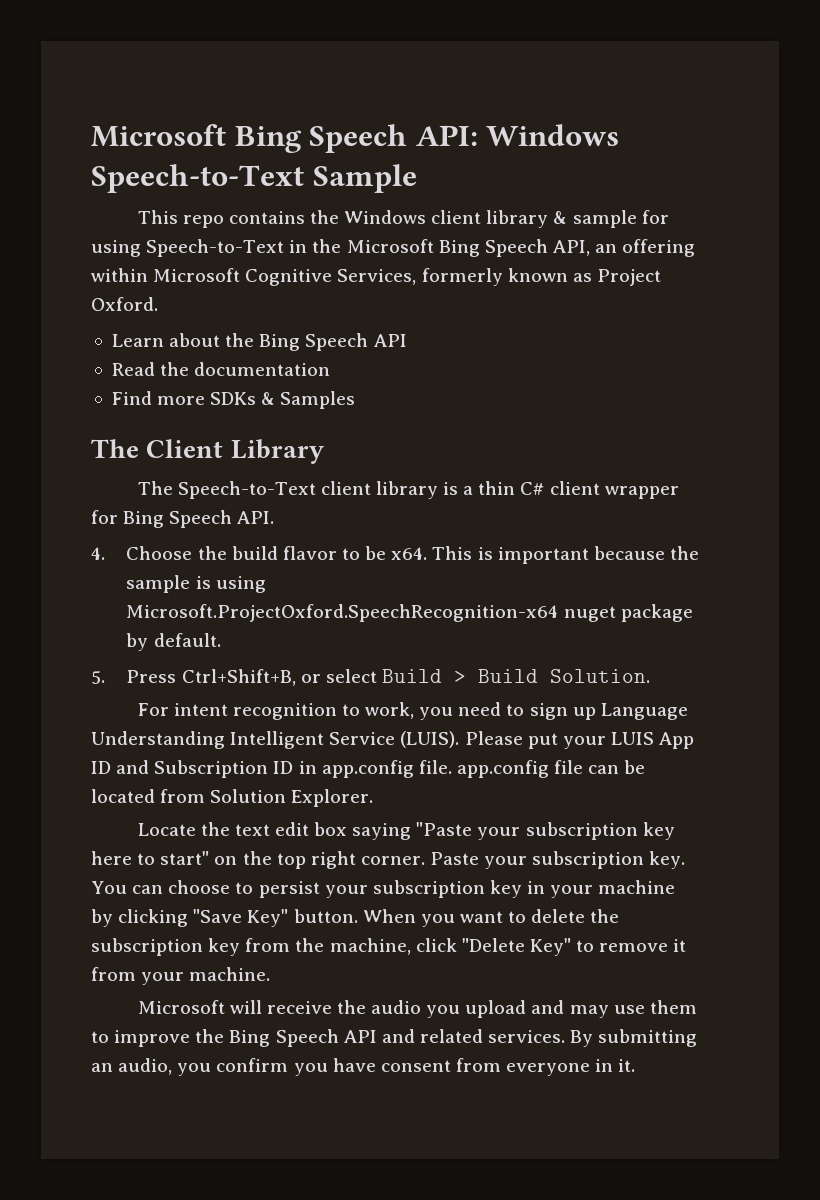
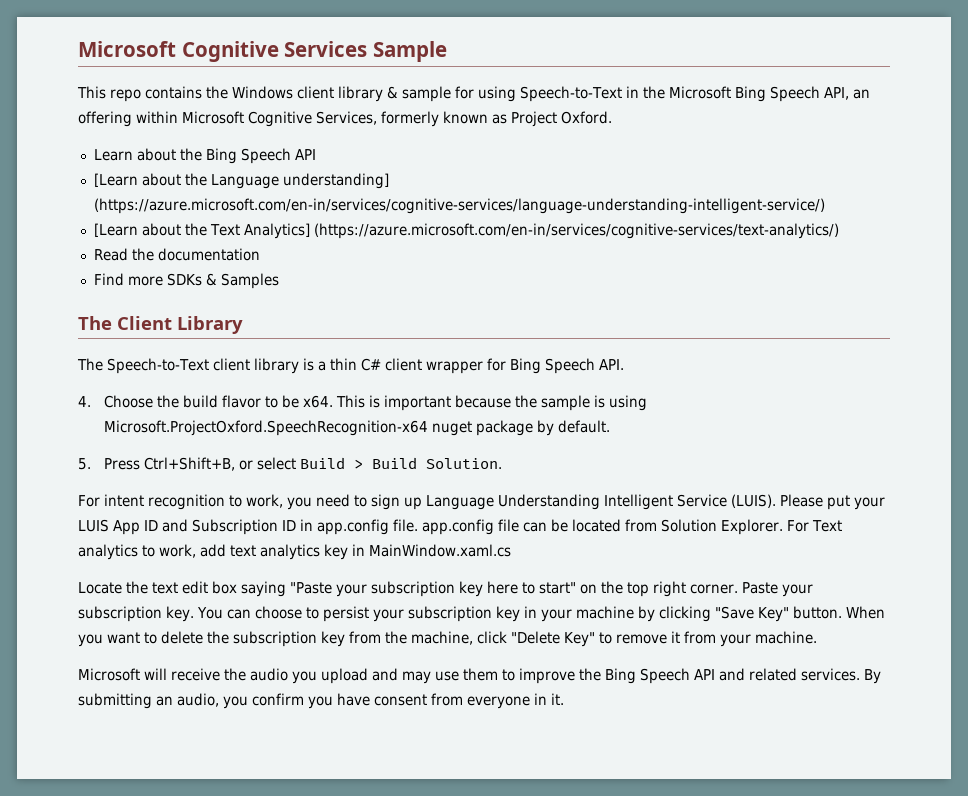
[91,124,620,153] [91,164,304,193] Microsoft Bing Speech API: Windows Speech-to-Text -> [78,41,368,62] Microsoft Cognitive Services
(407, 340) none -> [93,173,389,189] [93,198,825,214] [93,223,839,239] // [Learn about the Language understanding] (https://azure.microsoft.com/en-in/services/cognitive-services/language-understanding-intelligent-service/) // [Learn about the Text Analytics] (https://azure.microsoft.com/en-in/services/cognitive-services/text-analytics/)
(374, 798) none -> [786,520,842,532] [78,544,511,560] For Text analytics to work, add text analytics key in MainWindow.xaml.cs

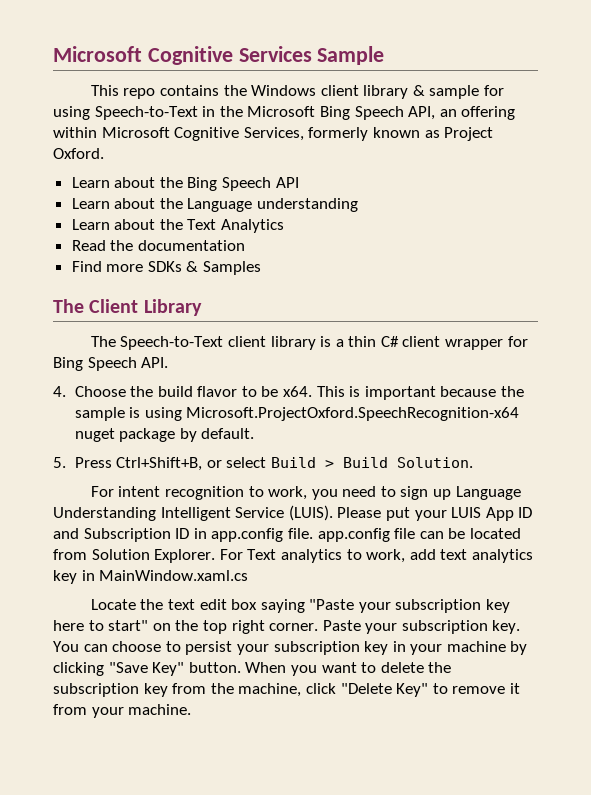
[93,173,138,187] [Learn -> [71,198,110,209] Learn
[282,173,389,189] [93,198,825,214] [93,223,138,237] understanding] (https://azure.microsoft.com/en-in/services/cognitive-services/language-understanding-intelligent-service/) // [Learn -> [257,198,359,212] [71,219,110,230] understanding // Learn
[243,223,839,239] Analytics] (https://azure.microsoft.com/en-in/services/cognitive-services/text-analytics/) -> [221,219,285,233] Analytics
[78,668,881,684] [78,693,564,709] // Microsoft will receive the audio you upload and may use them to improve the Bing Speech API and related services. By submitting an audio, you confirm you have consent from everyone in it. -> (192, 709) none

